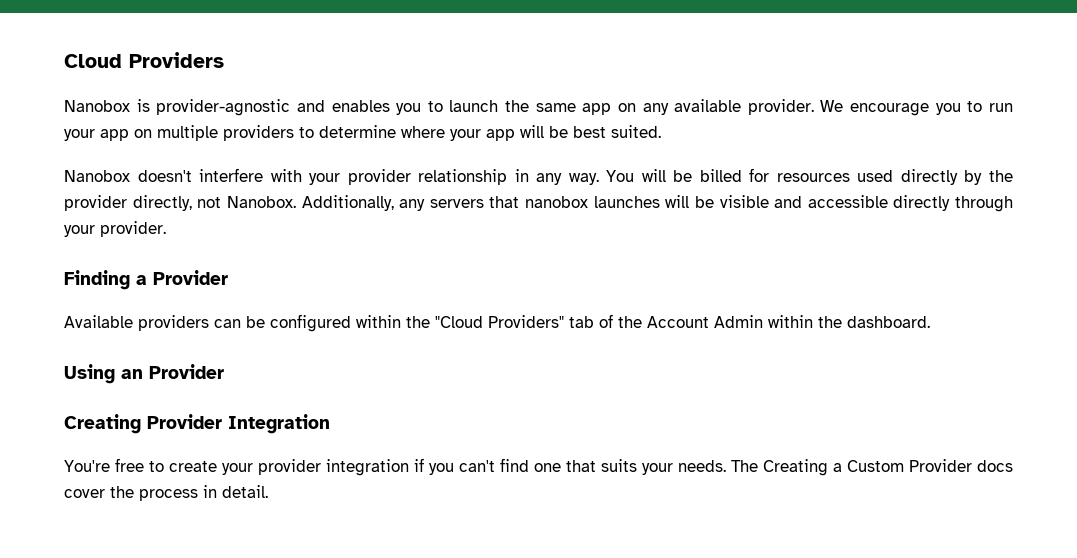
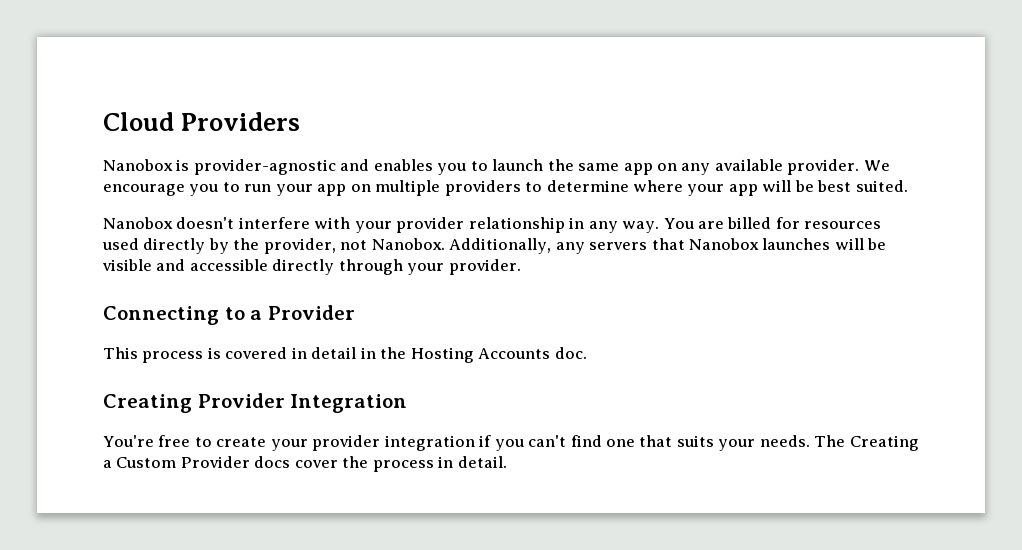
[641,169,693,182] will be -> [697,221,724,229] are
[64,195,192,211] provider directly, -> [263,238,336,254] provider,
[525,196,588,208] nanobox -> [689,238,760,250] Nanobox
[64,270,130,290] Finding -> [103,306,245,325] Connecting to
[64,314,930,332] [64,364,224,384] Available providers can be configured within the "Cloud Providers" tab of the Account Admin within the dashboard. // Using an Provider -> [103,347,587,363] This process is covered in detail in the Hosting Accounts doc.

